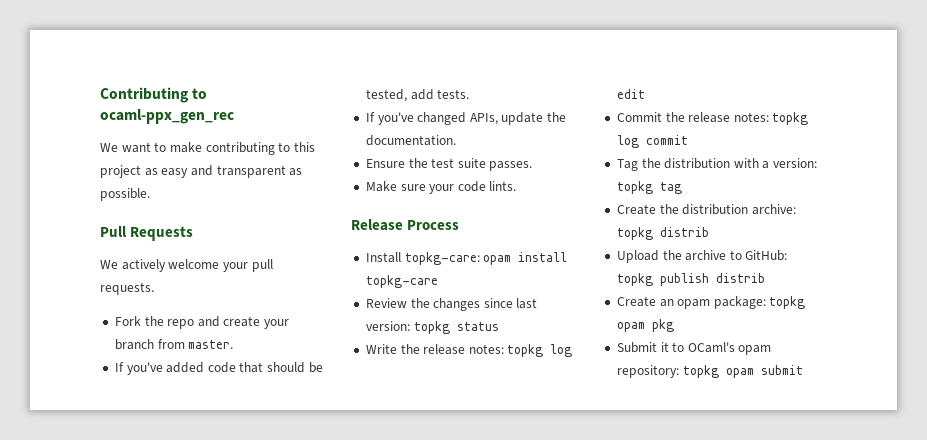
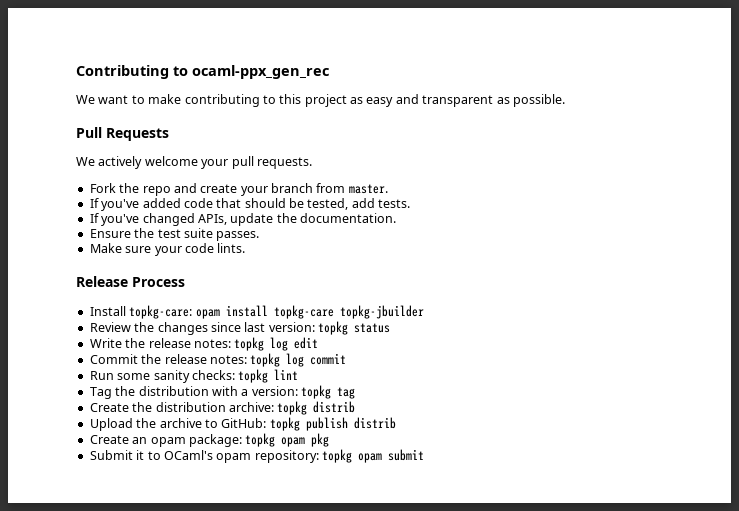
(438, 281) none -> [339,305,424,319] topkg-jbuilder
(688, 140) none -> [89,369,299,383] // Run some sanity checks: topkg lint

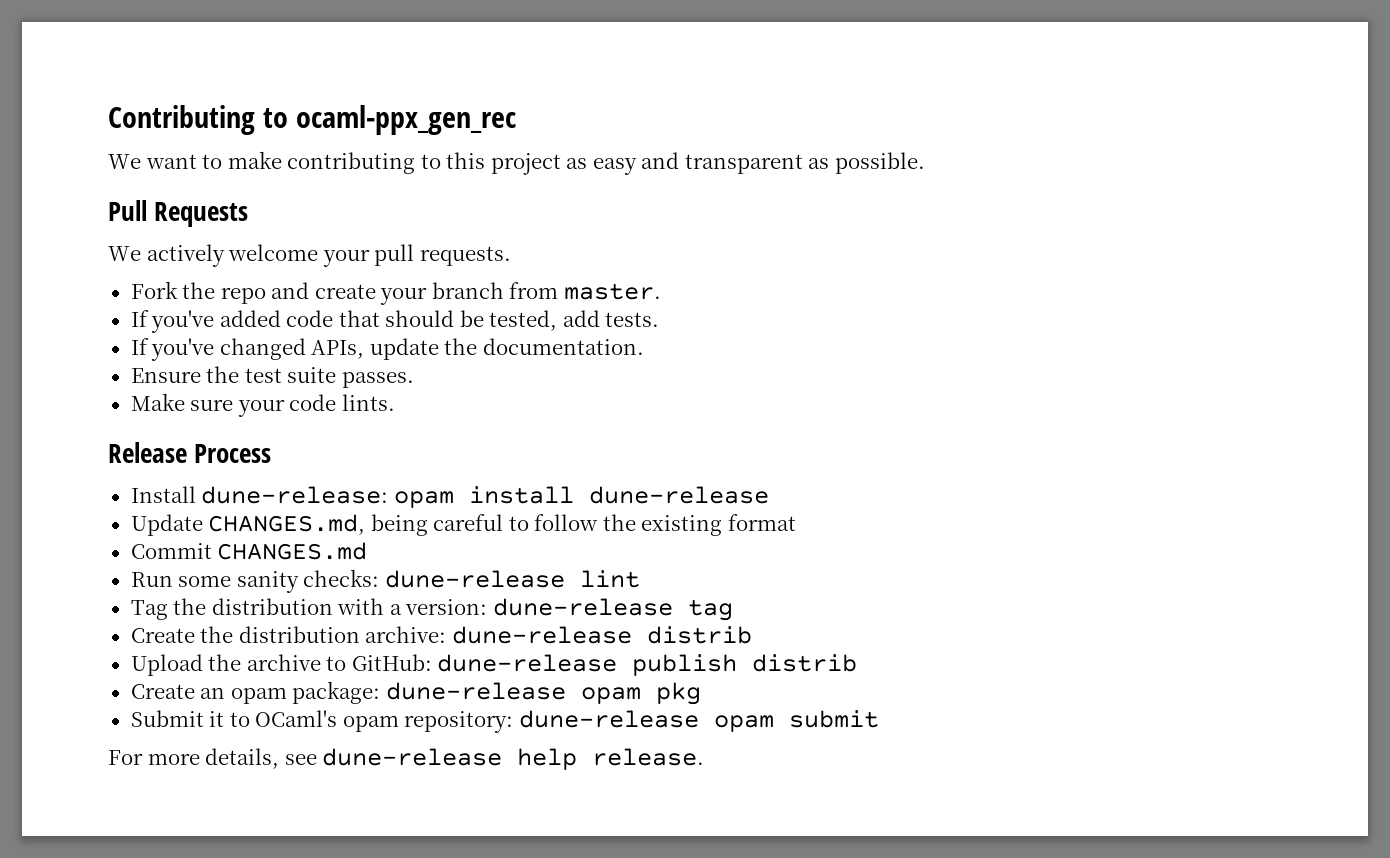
[129,305,193,319] topkg-care: -> [201,486,389,504] dune-release:
[273,305,424,319] [89,321,390,335] [89,337,319,351] [89,353,347,367] topkg-care topkg-jbuilder // Review the changes since last version: topkg status // Write the release notes: topkg log edit // Commit the release notes: topkg log commit -> [588,486,769,504] [130,514,796,536] [130,542,368,560] dune-release // Update CHANGES.md, being careful to follow the existing format // Commit CHANGES.md
[238,369,269,383] topkg -> [384,570,565,588] dune-release
[301,385,331,399] topkg -> [492,598,673,616] dune-release
[277,401,308,415] topkg -> [451,626,632,644] dune-release
[269,417,300,431] topkg -> [437,654,618,672] dune-release
[245,433,276,447] topkg -> [385,682,566,700] dune-release
[322,449,352,463] topkg -> [518,710,699,728] dune-release
(424, 455) none -> [108,748,705,770] // For more details, see dune-release help release.

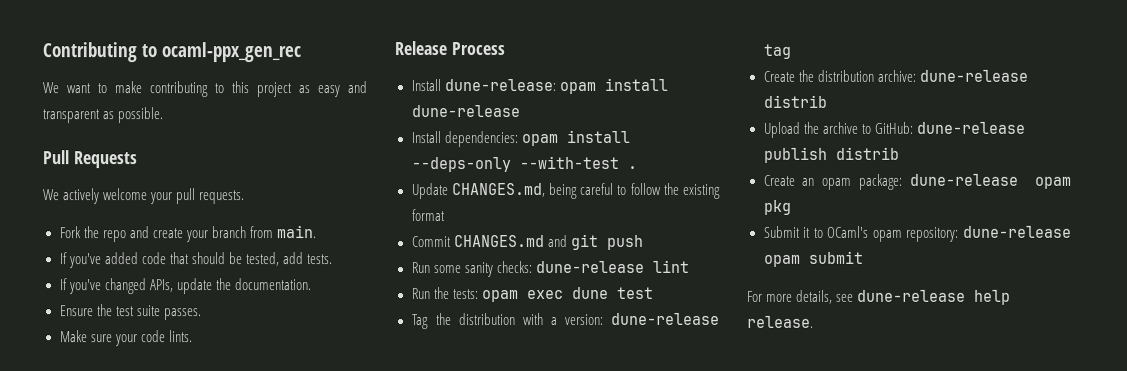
[563,283,661,300] master. -> [276,225,317,239] main.
(769, 495) none -> [410,129,630,148] [410,155,637,173] // Install dependencies: opam install --deps-only --with-test .
(368, 551) none -> [547,233,644,250] and git push
(640, 579) none -> [411,286,654,303] // Run the tests: opam exec dune test

